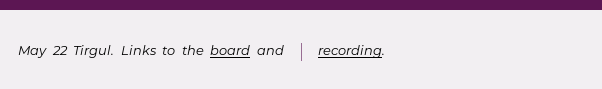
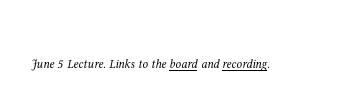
[18,45,115,58] May 22 Tirgul. -> [31,59,106,71] June 5 Lecture.

